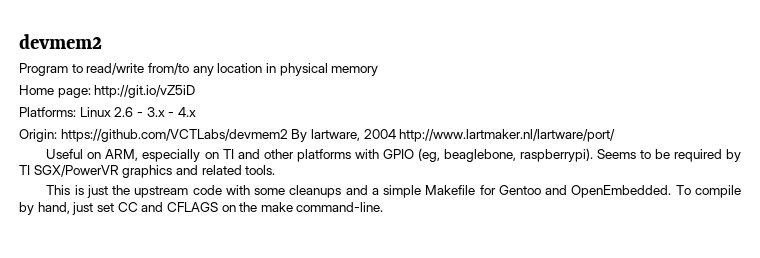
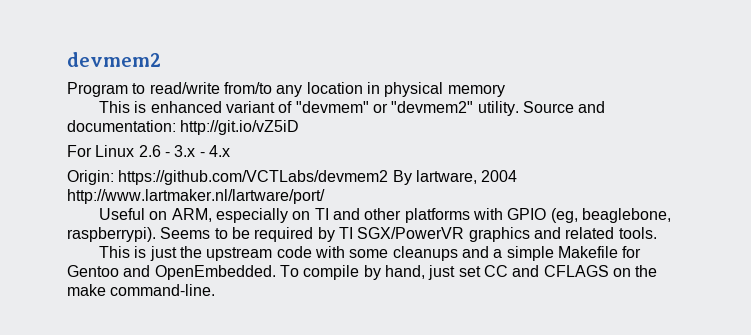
[19,85,91,98] Home page: -> [99,101,606,116] [67,120,176,132] This is enhanced variant of "devmem" or "devmem2" utility. Source and documentation:
[19,107,76,117] Platforms: -> [67,145,92,157] For

